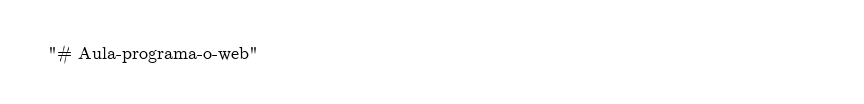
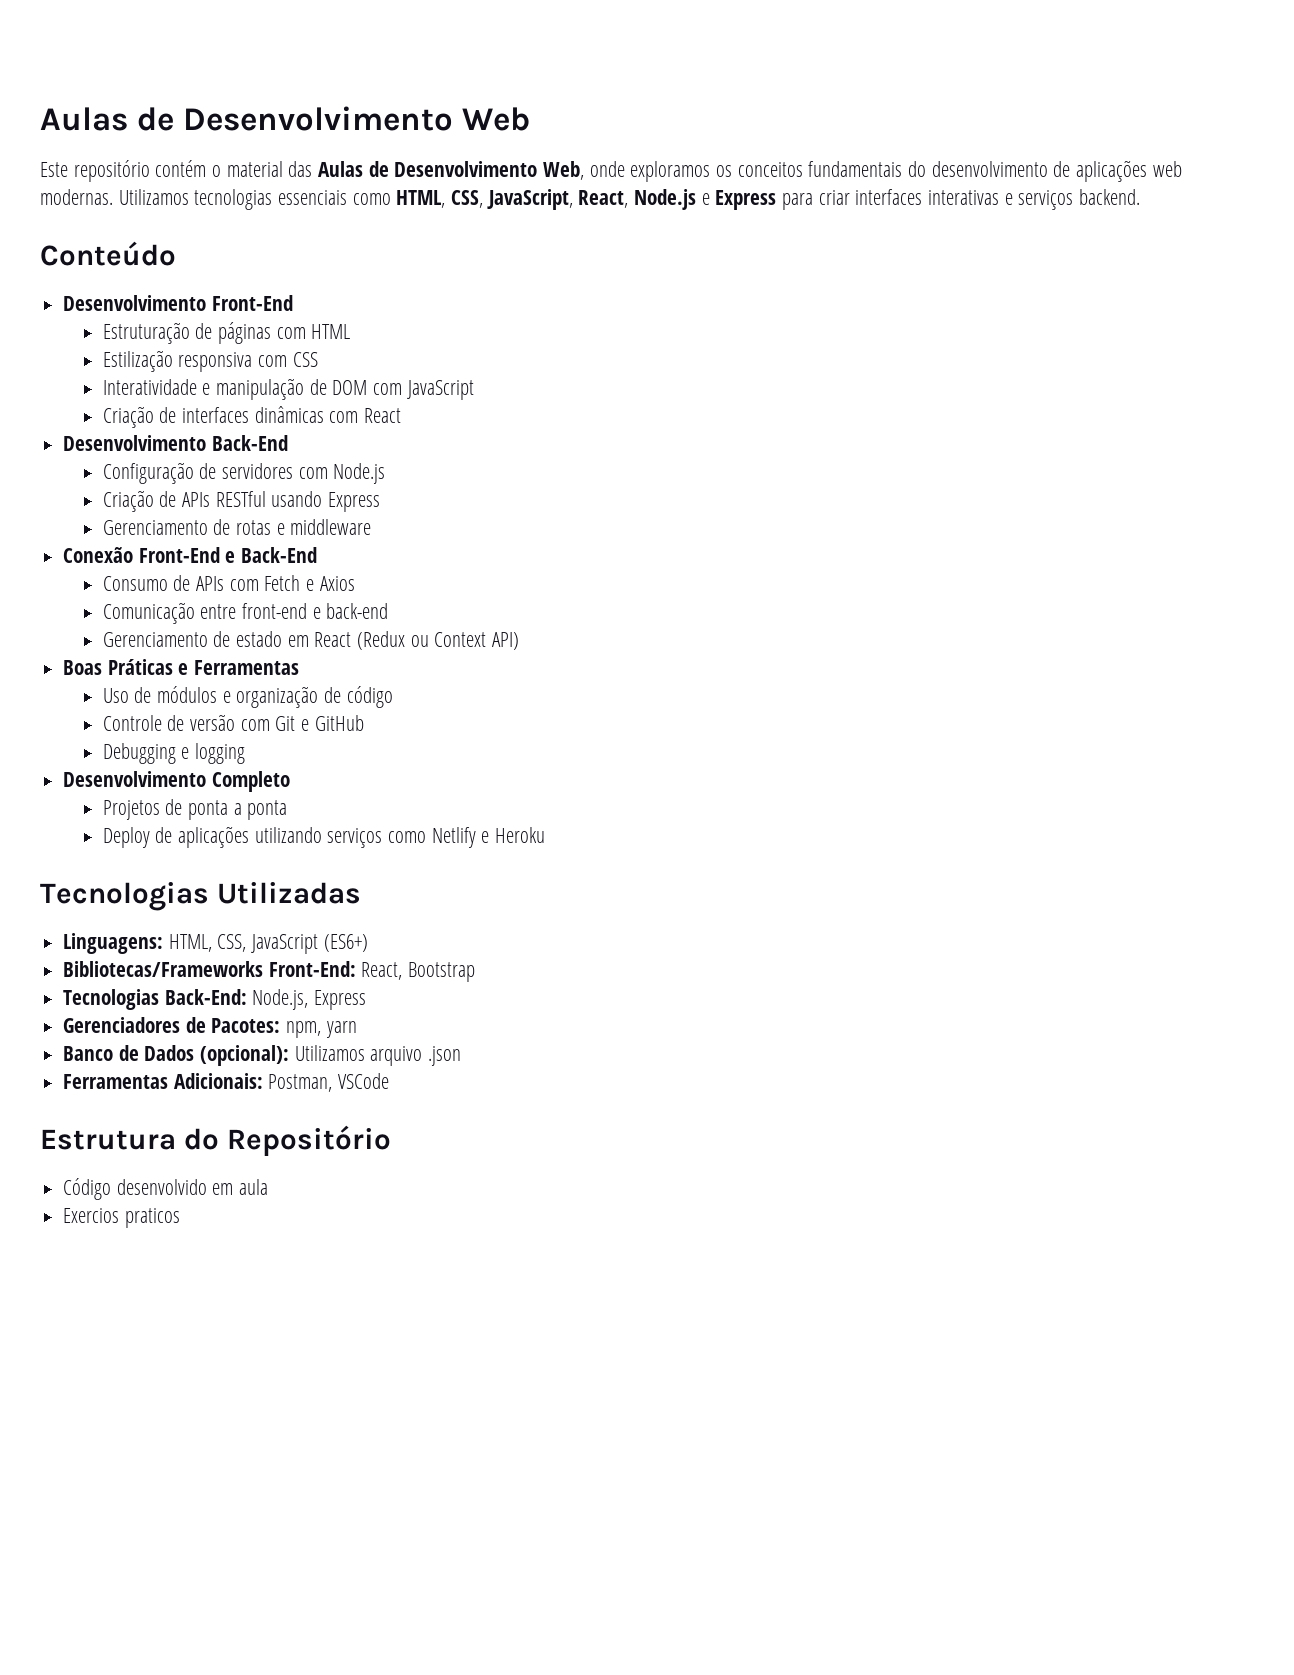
[48,44,258,65] "# Aula-programa-o-web" -> [40,106,530,131] [40,160,1182,182] [40,189,1141,210] [40,241,176,266] [63,295,293,311] [102,322,351,344] [102,350,318,372] [102,378,474,400] [102,406,402,428] [63,435,288,451] [102,462,386,484] [102,490,381,512] [102,519,372,535] [63,547,318,563] [102,575,355,591] [102,602,389,624] [102,631,520,650] [63,659,300,675] [102,686,393,708] [102,714,364,731] [102,743,246,764] [63,771,290,792] [102,799,288,820] [102,826,546,848] [40,882,361,911] [63,933,368,954] [63,961,476,982] [63,989,367,1010] [63,1017,357,1038] [63,1045,462,1066] [63,1073,390,1092] [40,1125,391,1156] [63,1178,269,1200] [63,1208,180,1228] Aulas de Desenvolvimento Web // Este repositório contém o material das Aulas de Desenvolvimento Web, onde exploramos os conceitos fundamentais do desenvolvimento de aplicações web modernas. Utilizamos tecnologias essenciais como HTML, CSS, JavaScript, React, Node.js e Express para criar interfaces interativas e serviços backend. // Conteúdo // Desenvolvimento Front-End // Estruturação de páginas com HTML // Estilização responsiva com CSS // Interatividade e manipulação de DOM com JavaScript // Criação de interfaces dinâmicas com React // Desenvolvimento Back-End // Configuração de servidores com Node.js // Criação de APIs RESTful usando Express // Gerenciamento de rotas e middleware // Conexão Front-End e Back-End // Consumo de APIs com Fetch e Axios // Comunicação entre front-end e back-end // Gerenciamento de estado em React (Redux ou Context API) // Boas Práticas e Ferramentas // Uso de módulos e organização de código // Controle de versão com Git e GitHub // Debugging e logging // Desenvolvimento Completo // Projetos de ponta a ponta // Deploy de aplicações utilizando serviços como Netlify e Heroku // Tecnologias Utilizadas // Linguagens: HTML, CSS, JavaScript (ES6+) // Bibliotecas/Frameworks Front-End: React, Bootstrap // Tecnologias Back-End: Node.js, Express // Gerenciadores de Pacotes: npm, yarn // Banco de Dados (opcional): Utilizamos arquivo .json // Ferramentas Adicionais: Postman, VSCode // Estrutura do Repositório // Código desenvolvido em aula // Exercios praticos

